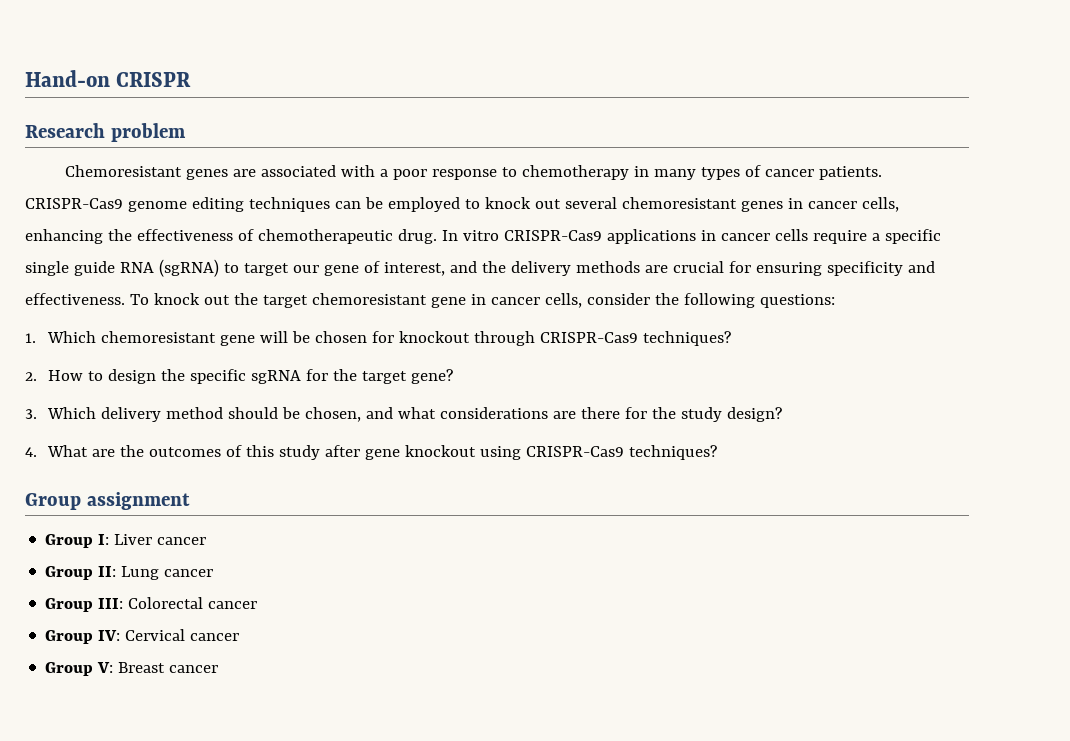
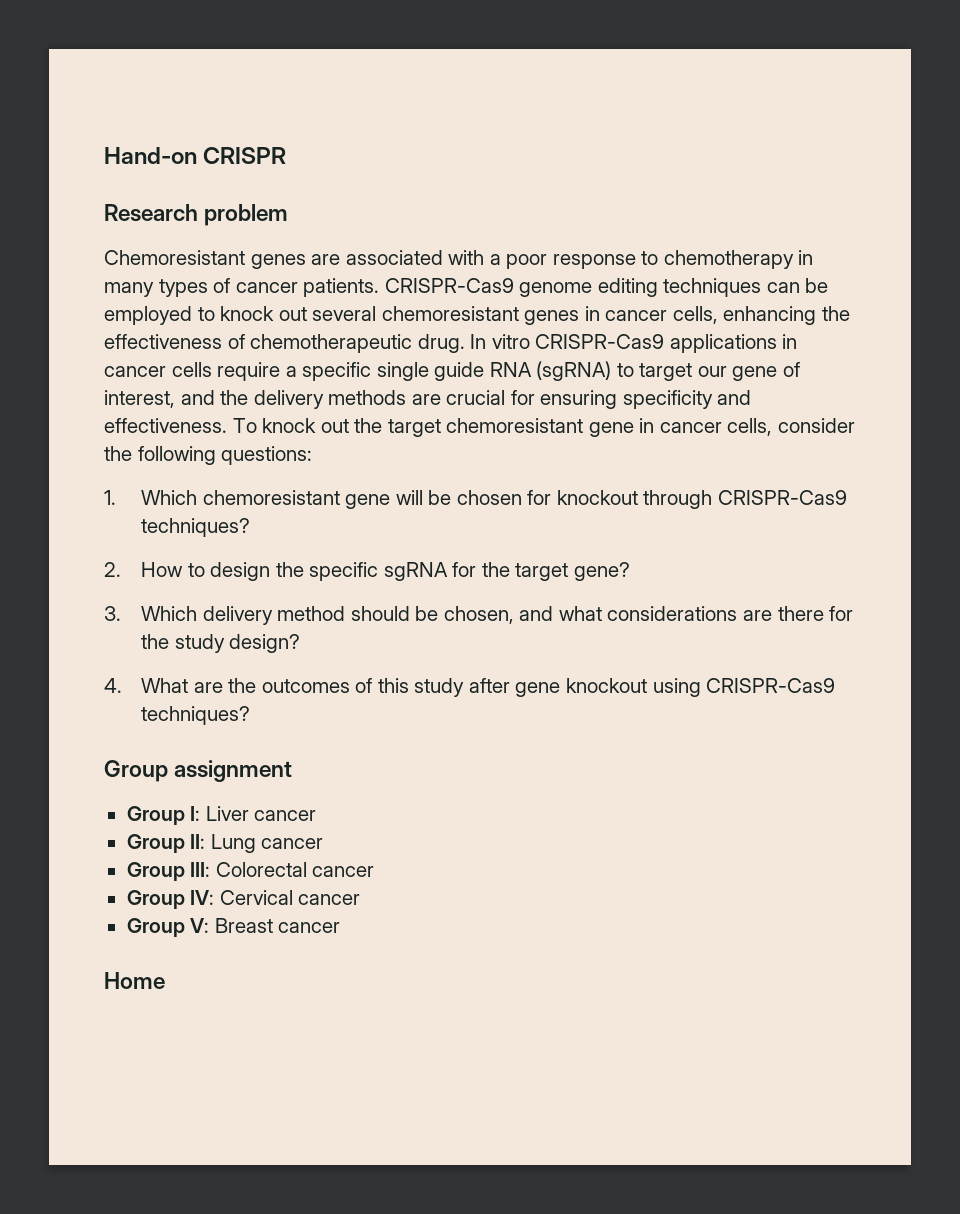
(219, 669) none -> [104,972,165,989] // Home

